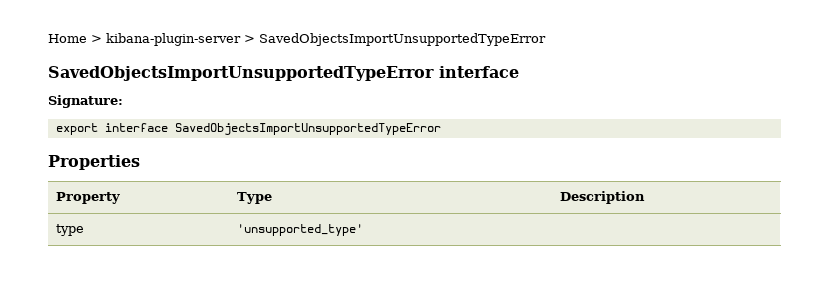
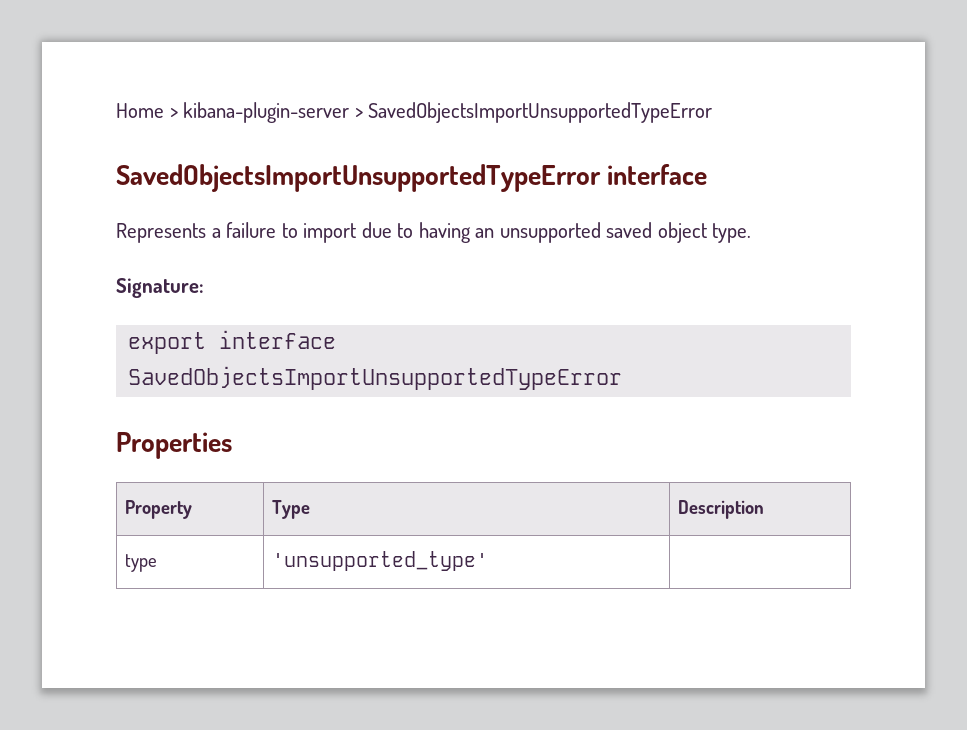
(519, 72) none -> [116,222,752,243] // Represents a failure to import due to having an unsupported saved object type.

